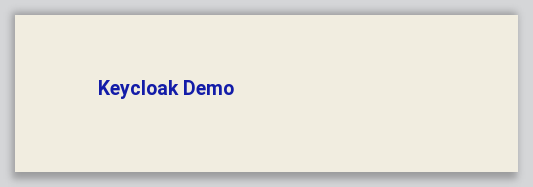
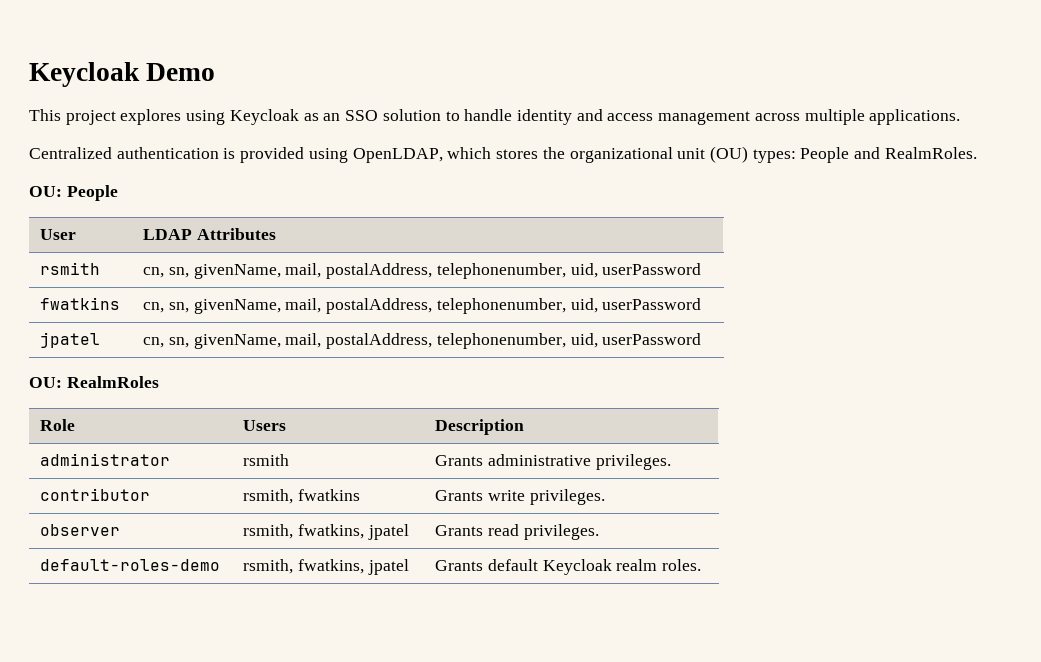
(235, 87) none -> [29,109,961,125] [29,146,977,163] [29,185,118,201] [40,229,77,240] [143,228,276,240] [40,262,101,275] [143,263,702,279] [40,297,121,310] [143,298,702,314] [40,332,101,348] [143,333,702,349] [29,376,159,388] [40,419,76,431] [243,420,287,431] [435,419,525,435] [40,453,171,466] [243,454,290,466] [435,454,671,470] [40,488,151,501] [243,489,360,504] [435,489,605,505] [40,524,121,536] [243,524,409,540] [435,524,599,540] [40,559,221,571] [243,559,409,575] [435,559,702,575] // This project explores using Keycloak as an SSO solution to handle identity and access management across multiple applications. // Centralized authentication is provided using OpenLDAP, which stores the organizational unit (OU) types: People and RealmRoles. // OU: People // User | LDAP Attributes // rsmith | cn, sn, givenName, mail, postalAddress, telephonenumber, uid, userPassword // fwatkins | cn, sn, givenName, mail, postalAddress, telephonenumber, uid, userPassword // jpatel | cn, sn, givenName, mail, postalAddress, telephonenumber, uid, userPassword // OU: RealmRoles // Role | Users | Description // administrator | rsmith | Grants administrative privileges. // contributor | rsmith, fwatkins | Grants write privileges. // observer | rsmith, fwatkins, jpatel | Grants read privileges. // default-roles-demo | rsmith, fwatkins, jpatel | Grants default Keycloak realm roles.

